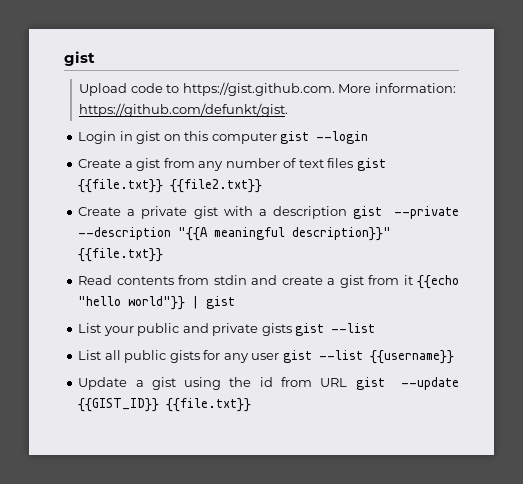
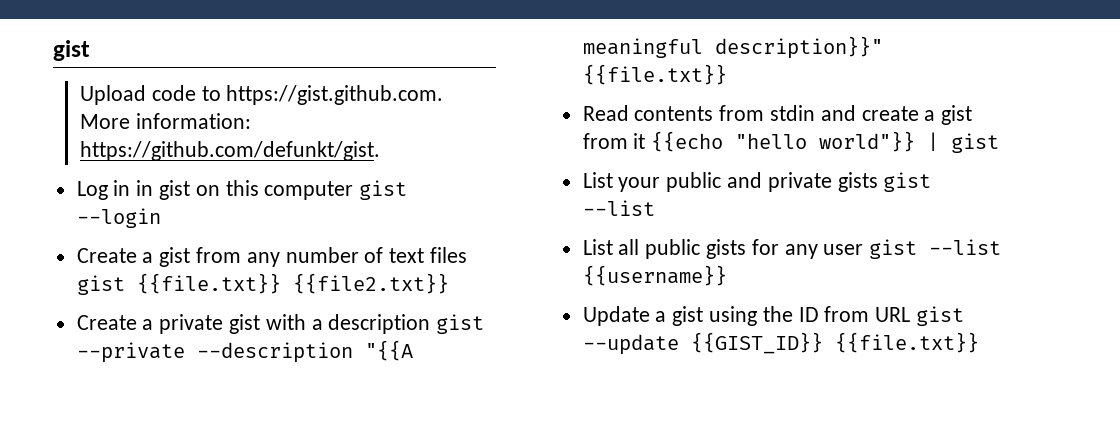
[78,131,117,144] Login -> [76,180,131,200] Log in
[259,377,273,387] id -> [798,307,819,322] ID

